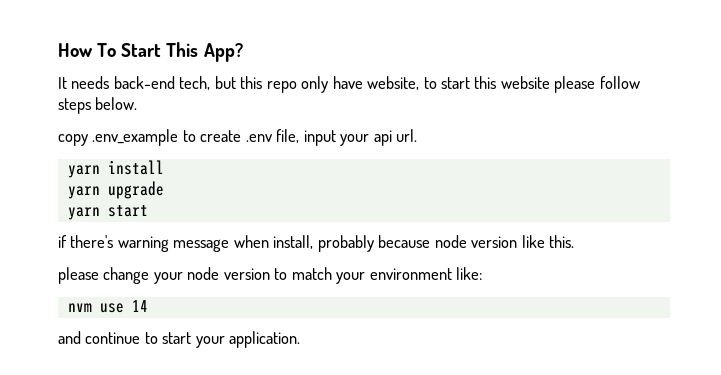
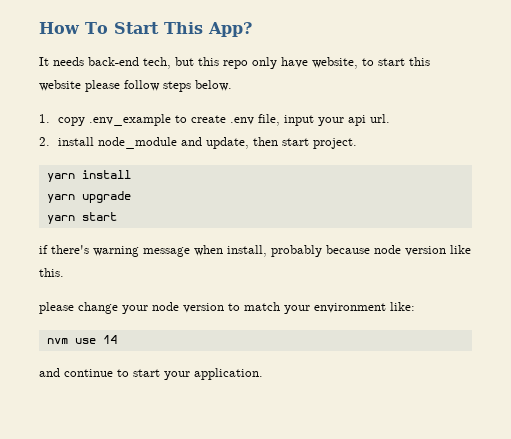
(138, 103) none -> [39,114,50,123] 1.
(418, 135) none -> [39,137,358,149] // 2. install node_module and update, then start project.

